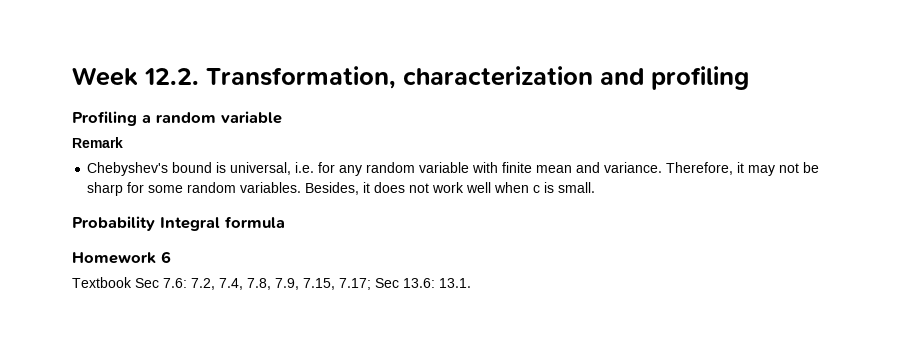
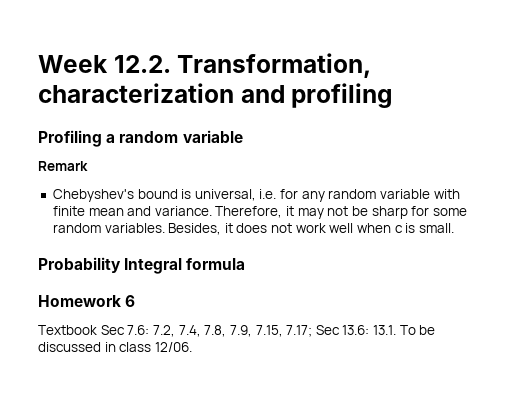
(471, 283) none -> [399,325,436,335] [38,342,192,352] To be discussed in class 12/06.

